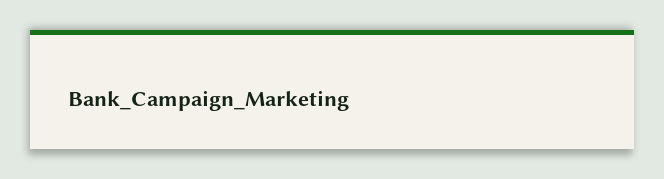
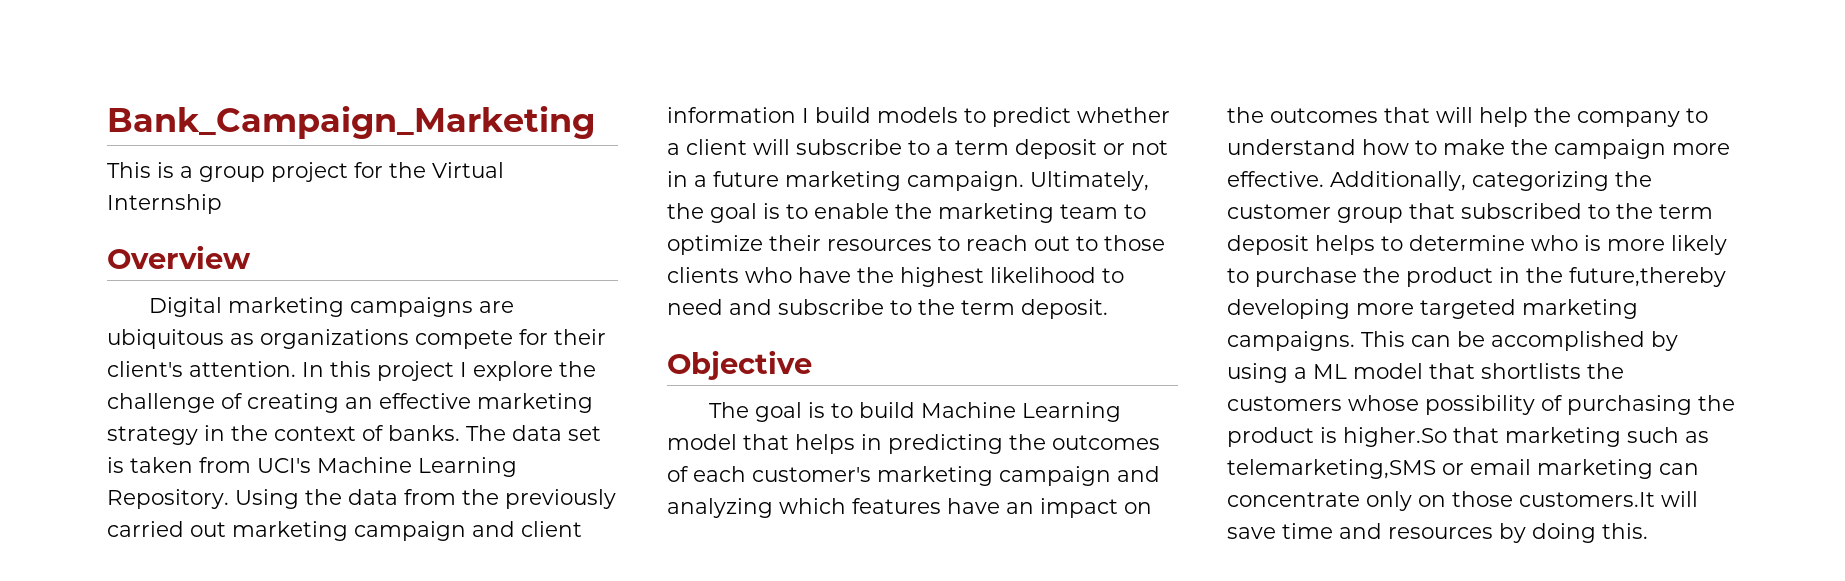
(349, 100) none -> [107,162,504,182] [107,194,222,214] [107,245,251,269] [148,297,514,317] [107,329,606,349] [107,361,596,381] [107,393,593,413] [107,425,601,445] [107,457,517,477] [107,489,616,509] [107,521,582,541] [667,107,1170,127] [667,139,1168,159] [667,171,1149,191] [667,203,1146,223] [667,235,1165,255] [667,267,1124,287] [667,299,1108,319] [667,350,812,380] [708,402,1121,422] [667,434,1160,454] [667,466,1160,486] [667,498,1152,518] [1227,107,1708,127] [1227,139,1730,159] [1227,171,1652,191] [1227,203,1713,223] [1227,235,1727,255] [1227,267,1726,287] [1227,299,1638,319] [1227,331,1678,351] [1227,363,1624,383] [1227,395,1735,415] [1227,427,1709,447] [1227,459,1699,479] [1227,491,1698,511] [1227,523,1648,543] // This is a group project for the Virtual Internship // Overview // Digital marketing campaigns are ubiquitous as organizations compete for their client's attention. In this project I explore the challenge of creating an effective marketing strategy in the context of banks. The data set is taken from UCI's Machine Learning Repository. Using the data from the previously carried out marketing campaign and client information I build models to predict whether a client will subscribe to a term deposit or not in a future marketing campaign. Ultimately, the goal is to enable the marketing team to optimize their resources to reach out to those clients who have the highest likelihood to need and subscribe to the term deposit. // Objective // The goal is to build Machine Learning model that helps in predicting the outcomes of each customer's marketing campaign and analyzing which features have an impact on the outcomes that will help the company to understand how to make the campaign more effective. Additionally, categorizing the customer group that subscribed to the term deposit helps to determine who is more likely to purchase the product in the future,thereby developing more targeted marketing campaigns. This can be accomplished by using a ML model that shortlists the customers whose possibility of purchasing the product is higher.So that marketing such as telemarketing,SMS or email marketing can concentrate only on those customers.It will save time and resources by doing this.

